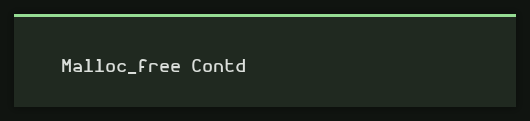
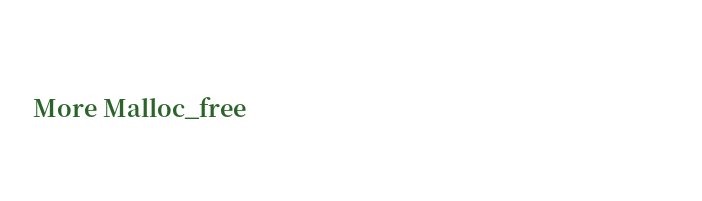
[61,59,246,74] Malloc_free Contd -> [33,97,247,119] More Malloc_free

